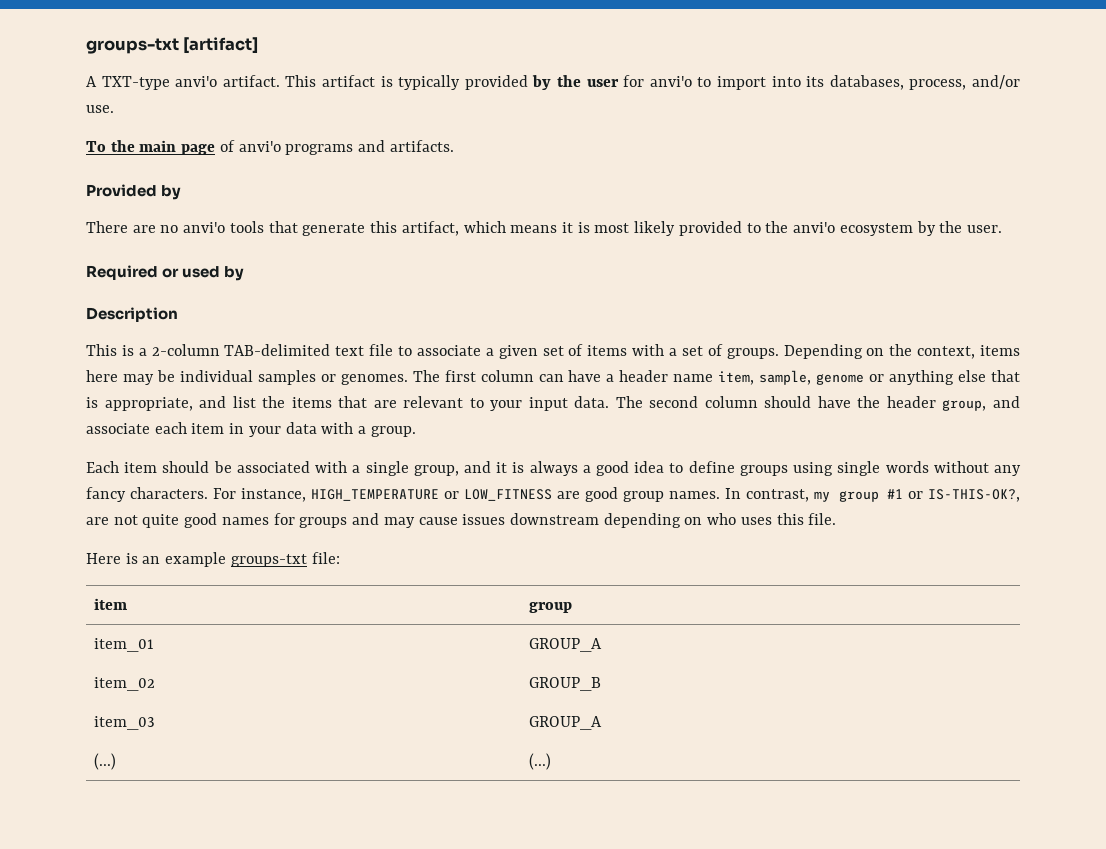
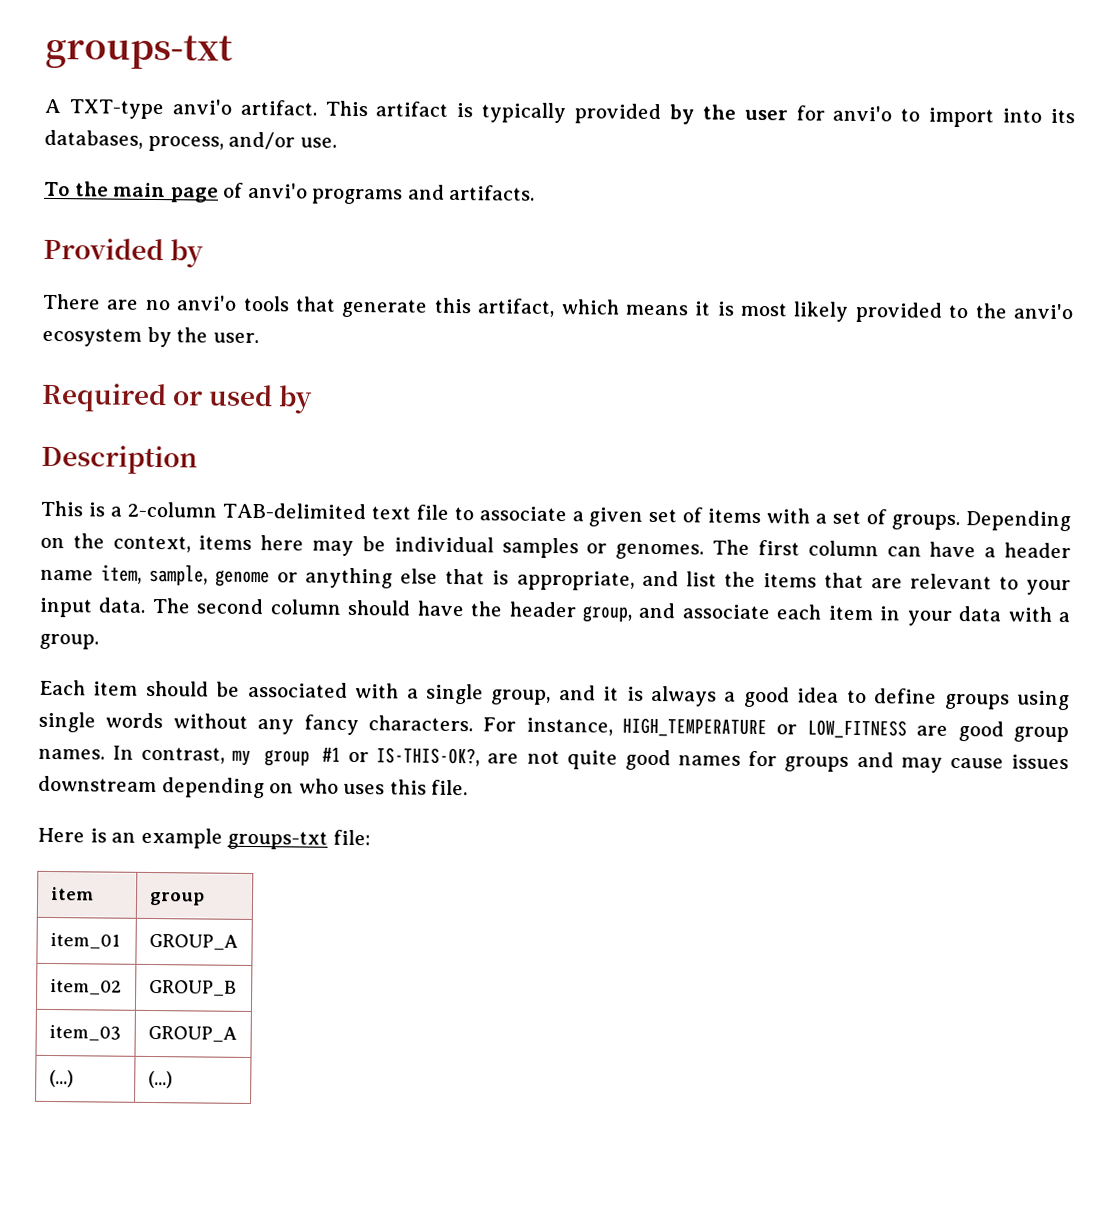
[86,37,259,54] groups-txt [artifact] -> [45,33,233,70] groups-txt

